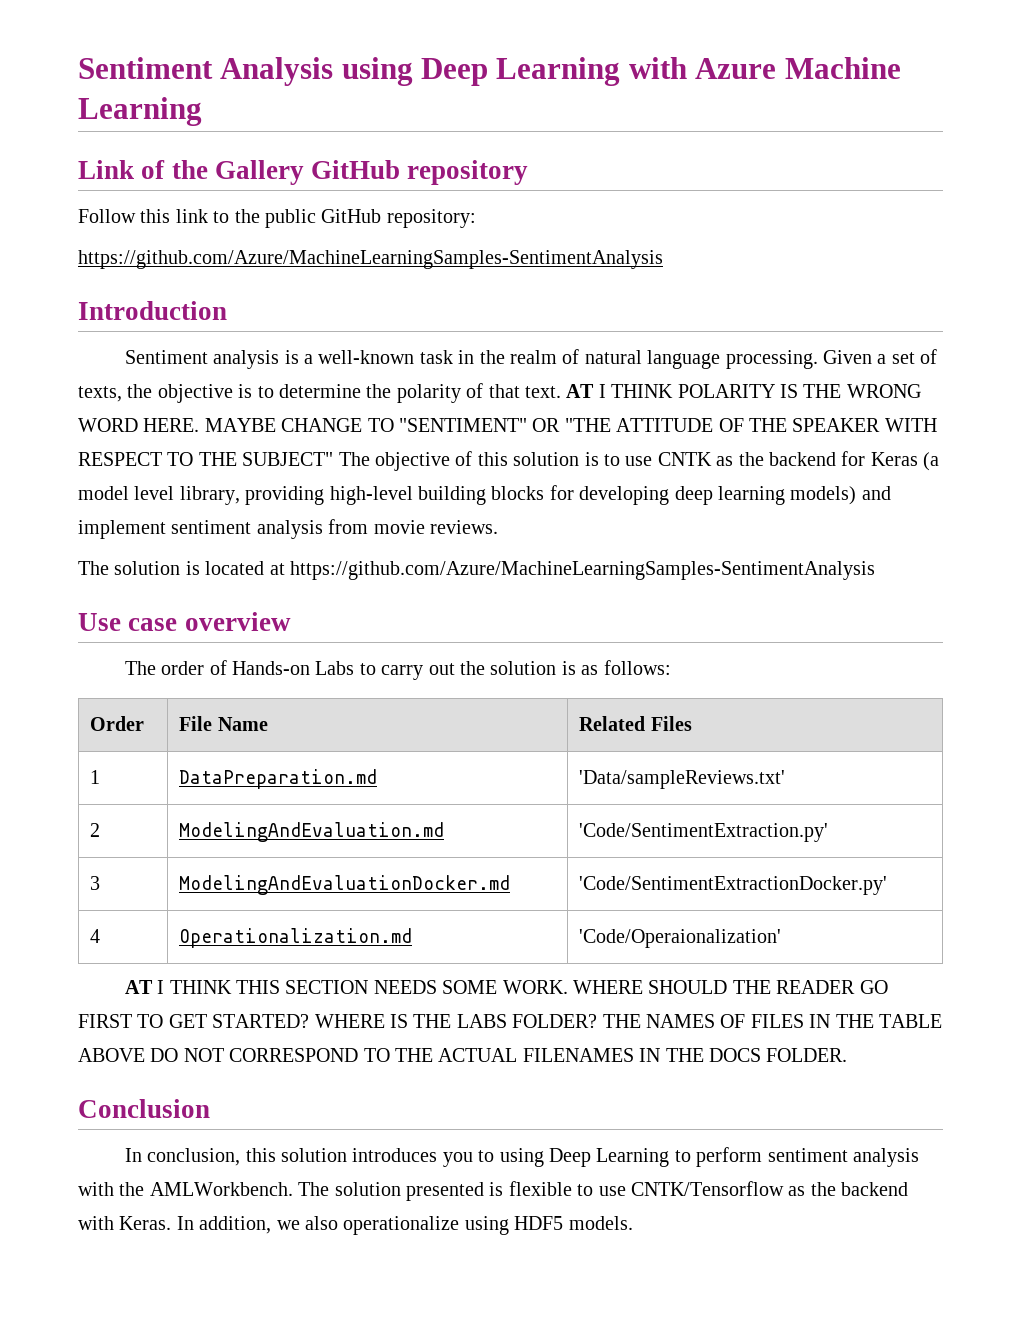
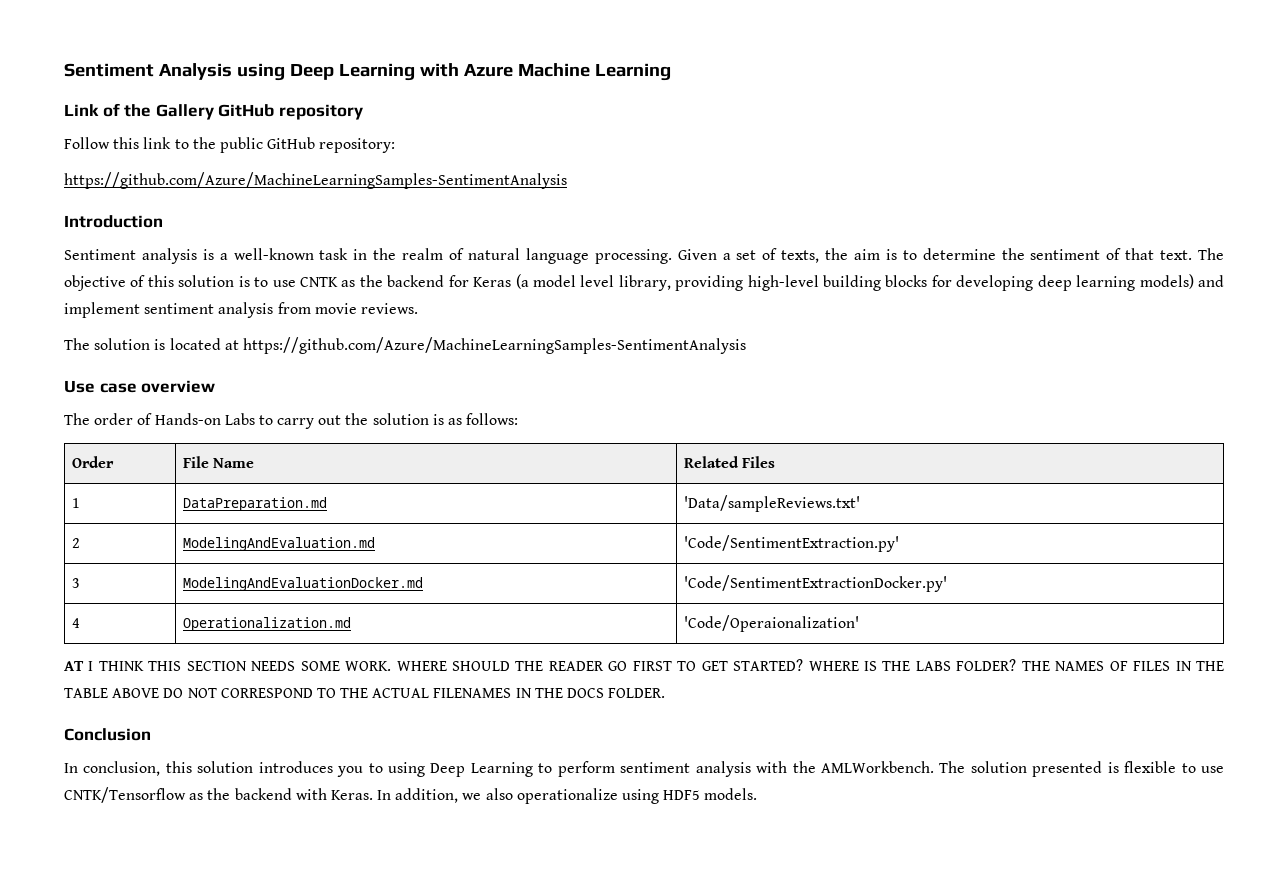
[157,384,233,403] objective -> [853,249,880,260] aim
[396,384,461,403] polarity -> [1030,249,1101,260] sentiment
[566,384,921,398] [78,418,937,432] [78,452,334,466] AT I THINK POLARITY IS THE WRONG WORD HERE. MAYBE CHANGE TO "SENTIMENT" OR "THE ATTITUDE OF THE SPEAKER WITH RESPECT TO THE SUBJECT" -> (1193, 255) none

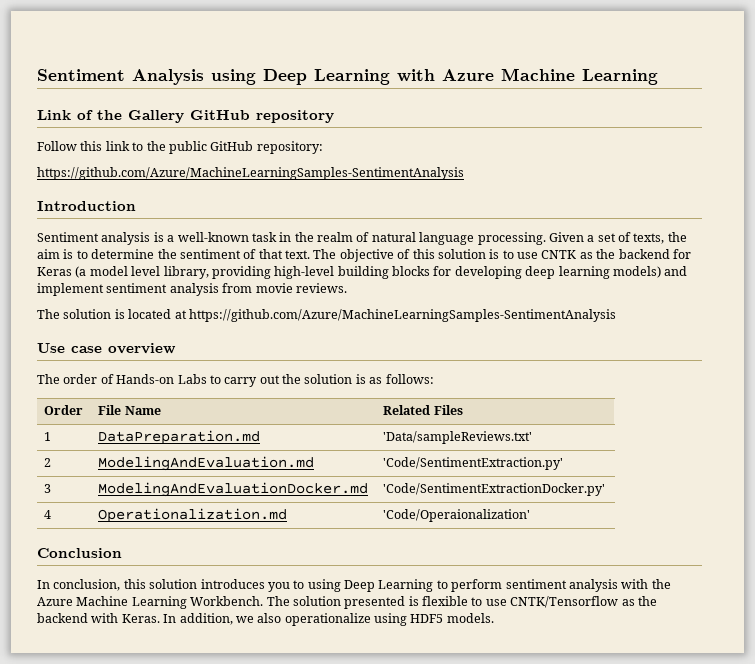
[64,659,1224,671] [64,688,666,698] // AT I THINK THIS SECTION NEEDS SOME WORK. WHERE SHOULD THE READER GO FIRST TO GET STARTED? WHERE IS THE LABS FOLDER? THE NAMES OF FILES IN THE TABLE ABOVE DO NOT CORRESPOND TO THE ACTUAL FILENAMES IN THE DOCS FOLDER. -> (531, 515) none
[820,761,934,773] AMLWorkbench. -> [37,596,264,609] Azure Machine Learning Workbench.

